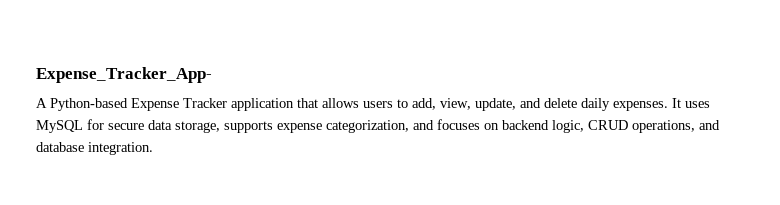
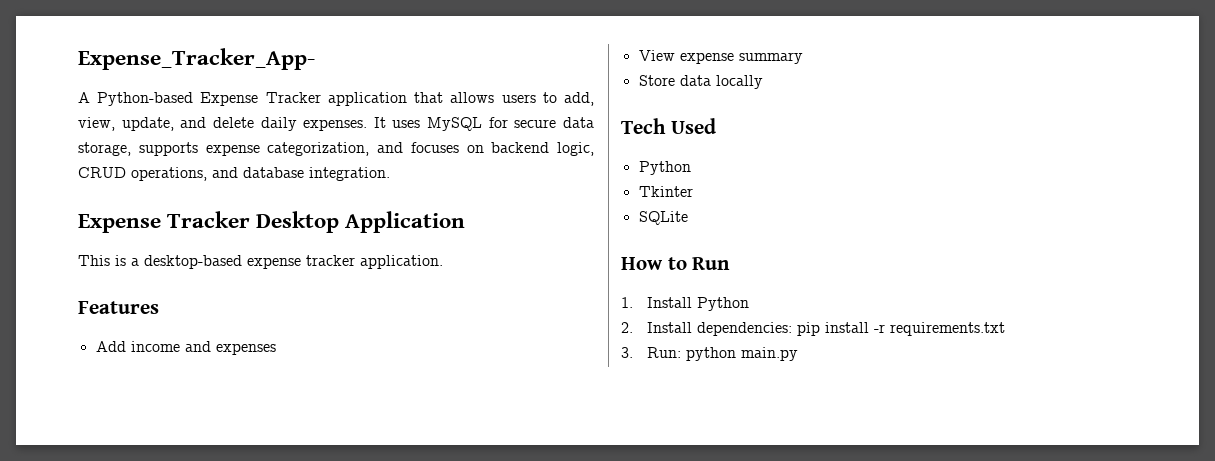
(153, 148) none -> [78,211,466,233] [78,255,443,269] [78,301,159,314] [95,341,276,355] [638,50,803,64] [638,75,763,89] [621,118,716,134] [638,161,691,175] [638,186,693,197] [638,211,688,225] [621,257,731,270] [621,297,750,311] [621,322,1006,336] [621,347,799,361] // Expense Tracker Desktop Application // This is a desktop-based expense tracker application. // Features // Add income and expenses // View expense summary // Store data locally // Tech Used // Python // Tkinter // SQLite // How to Run // 1. Install Python // 2. Install dependencies: pip install -r requirements.txt // 3. Run: python main.py

